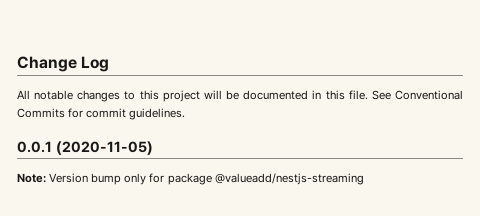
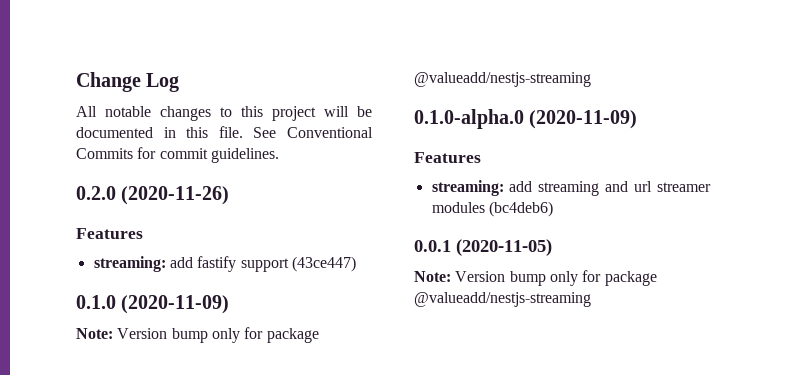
(186, 114) none -> [76,186,230,205] [76,228,143,239] [93,256,356,272] [76,295,230,314] [76,327,319,343] [414,72,591,87] [414,109,638,129] [414,152,481,163] [431,180,711,196] [431,201,553,217] // 0.2.0 (2020-11-26) // Features // streaming: add fastify support (43ce447) // 0.1.0 (2020-11-09) // Note: Version bump only for package @valueadd/nestjs-streaming // 0.1.0-alpha.0 (2020-11-09) // Features // streaming: add streaming and url streamer modules (bc4deb6)

